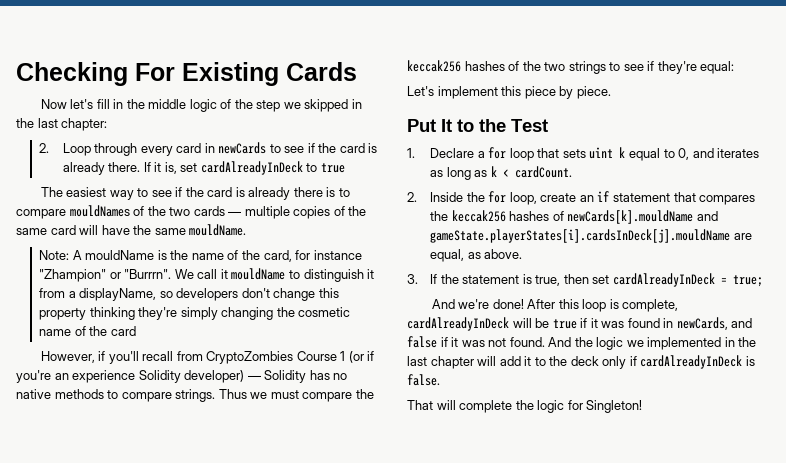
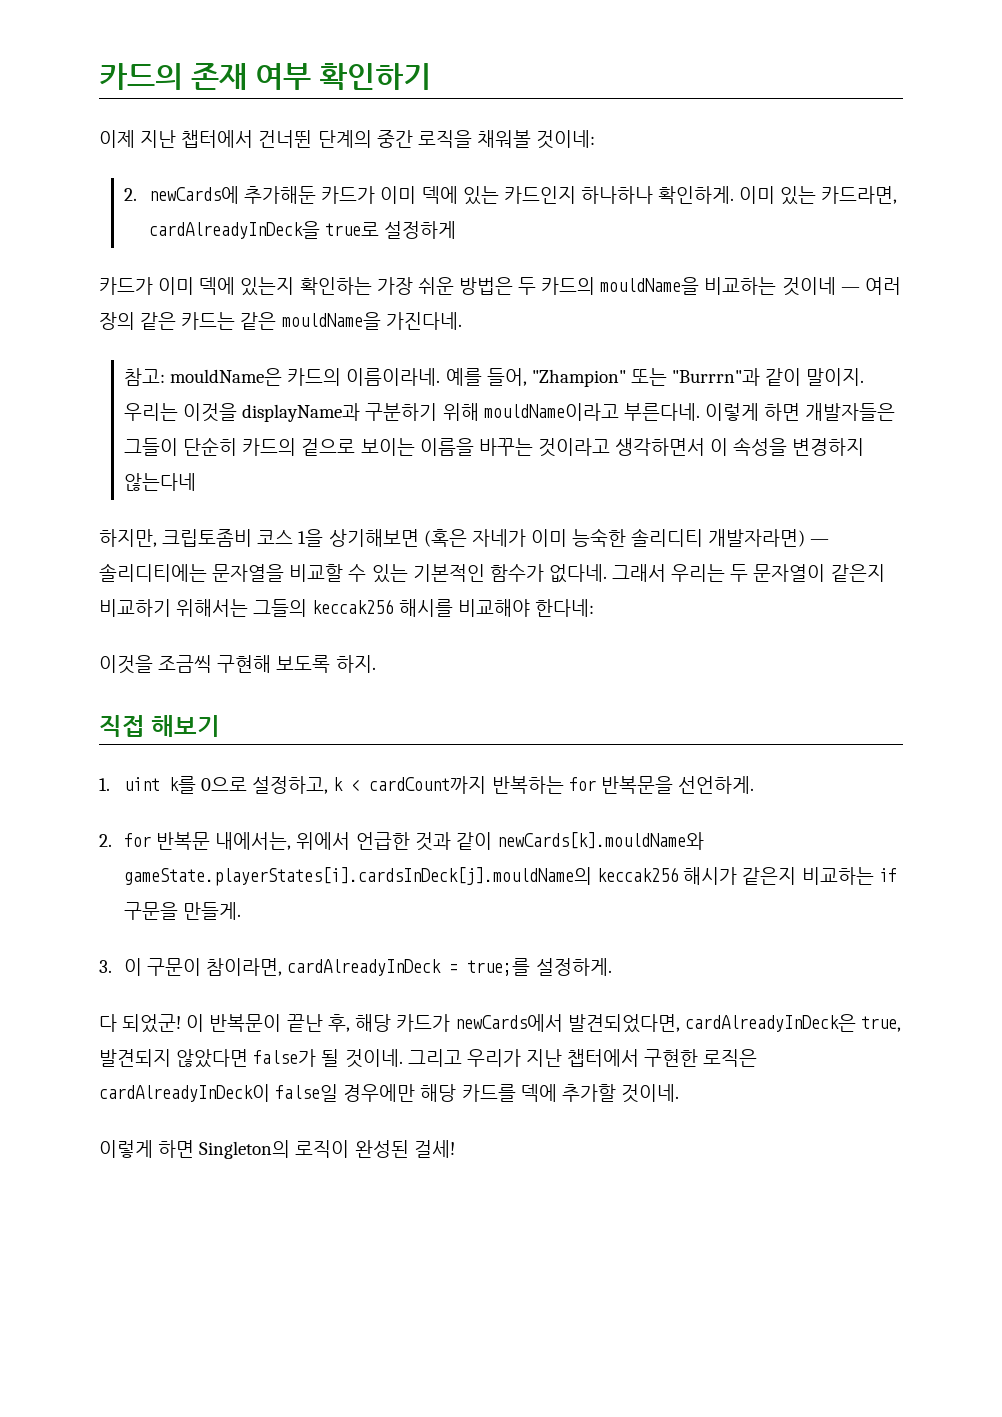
[16,62,357,86] [40,99,362,112] [16,118,108,131] [39,142,378,156] [62,161,345,175] [40,187,350,200] [16,205,367,219] [16,224,247,236] [39,250,362,262] [39,268,375,282] [39,288,339,301] [39,307,351,320] [39,326,136,336] [40,351,375,364] [16,370,348,383] [16,389,374,402] [407,60,735,74] [407,86,611,99] [407,119,548,132] [407,147,760,161] [430,166,572,180] [407,191,756,205] [430,210,718,224] [430,229,752,243] [430,249,523,262] [407,273,763,287] [431,299,679,312] [407,317,753,331] [407,336,757,350] [407,355,755,369] [407,374,440,386] [407,400,643,413] Checking For Existing Cards // Now let's fill in the middle logic of the step we skipped in the last chapter: // 2. Loop through every card in newCards to see if the card is already there. If it is, set cardAlreadyInDeck to true // The easiest way to see if the card is already there is to compare mouldNames of the two cards — multiple copies of the same card will have the same mouldName. // Note: A mouldName is the name of the card, for instance "Zhampion" or "Burrrn". We call it mouldName to distinguish it from a displayName, so developers don't change this property thinking they're simply changing the cosmetic name of the card // However, if you'll recall from CryptoZombies Course 1 (or if you're an experience Solidity developer) — Solidity has no native methods to compare strings. Thus we must compare the keccak256 hashes of the two strings to see if they're equal: // Let's implement this piece by piece. // Put It to the Test // 1. Declare a for loop that sets uint k equal to 0, and iterates as long as k < cardCount. // 2. Inside the for loop, create an if statement that compares the keccak256 hashes of newCards[k].mouldName and gameState.playerStates[i].cardsInDeck[j].mouldName are equal, as above. // 3. If the statement is true, then set cardAlreadyInDeck = true; // And we're done! After this loop is complete, cardAlreadyInDeck will be true if it was found in newCards, and false if it was not found. And the logic we implemented in the last chapter will add it to the deck only if cardAlreadyInDeck is false. // That will complete the logic for Singleton! -> [99,63,432,90] [99,130,596,149] [123,186,898,205] [148,221,457,239] [99,277,901,296] [99,312,462,330] [123,368,865,387] [123,403,896,422] [123,437,865,457] [123,473,196,491] [99,528,830,547] [99,563,885,583] [99,599,594,617] [99,655,376,674] [99,715,221,737] [99,776,754,794] [99,832,704,851] [123,867,897,886] [123,902,242,920] [99,958,612,976] [99,1014,902,1033] [99,1049,758,1068] [99,1084,679,1103] [99,1140,455,1159] 카드의 존재 여부 확인하기 // 이제 지난 챕터에서 건너뛴 단계의 중간 로직을 채워볼 것이네: // 2. newCards에 추가해둔 카드가 이미 덱에 있는 카드인지 하나하나 확인하게. 이미 있는 카드라면, cardAlreadyInDeck을 true로 설정하게 // 카드가 이미 덱에 있는지 확인하는 가장 쉬운 방법은 두 카드의 mouldName을 비교하는 것이네 — 여러 장의 같은 카드는 같은 mouldName을 가진다네. // 참고: mouldName은 카드의 이름이라네. 예를 들어, "Zhampion" 또는 "Burrrn"과 같이 말이지. 우리는 이것을 displayName과 구분하기 위해 mouldName이라고 부른다네. 이렇게 하면 개발자들은 그들이 단순히 카드의 겉으로 보이는 이름을 바꾸는 것이라고 생각하면서 이 속성을 변경하지 않는다네 // 하지만, 크립토좀비 코스 1을 상기해보면 (혹은 자네가 이미 능숙한 솔리디티 개발자라면) — 솔리디티에는 문자열을 비교할 수 있는 기본적인 함수가 없다네. 그래서 우리는 두 문자열이 같은지 비교하기 위해서는 그들의 keccak256 해시를 비교해야 한다네: // 이것을 조금씩 구현해 보도록 하지. // 직접 해보기 // 1. uint k를 0으로 설정하고, k < cardCount까지 반복하는 for 반복문을 선언하게. // 2. for 반복문 내에서는, 위에서 언급한 것과 같이 newCards[k].mouldName와 gameState.playerStates[i].cardsInDeck[j].mouldName의 keccak256 해시가 같은지 비교하는 if 구문을 만들게. // 3. 이 구문이 참이라면, cardAlreadyInDeck = true;를 설정하게. // 다 되었군! 이 반복문이 끝난 후, 해당 카드가 newCards에서 발견되었다면, cardAlreadyInDeck은 true, 발견되지 않았다면 false가 될 것이네. 그리고 우리가 지난 챕터에서 구현한 로직은 cardAlreadyInDeck이 false일 경우에만 해당 카드를 덱에 추가할 것이네. // 이렇게 하면 Singleton의 로직이 완성된 걸세!

